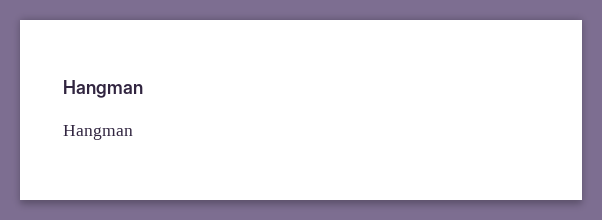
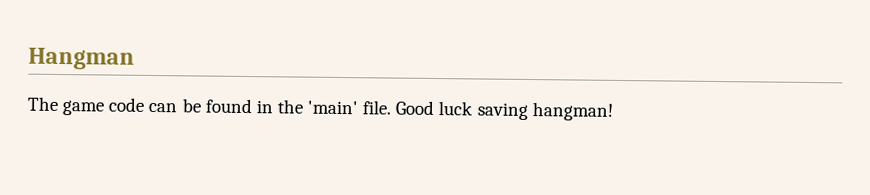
[63,125,133,140] Hangman -> [27,96,613,121] The game code can be found in the 'main' file. Good luck saving hangman!

